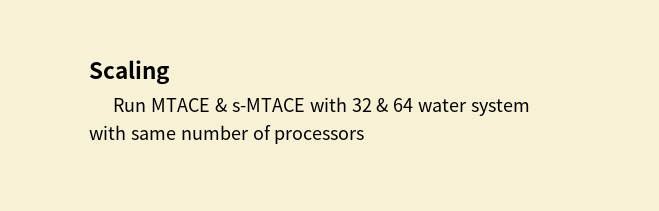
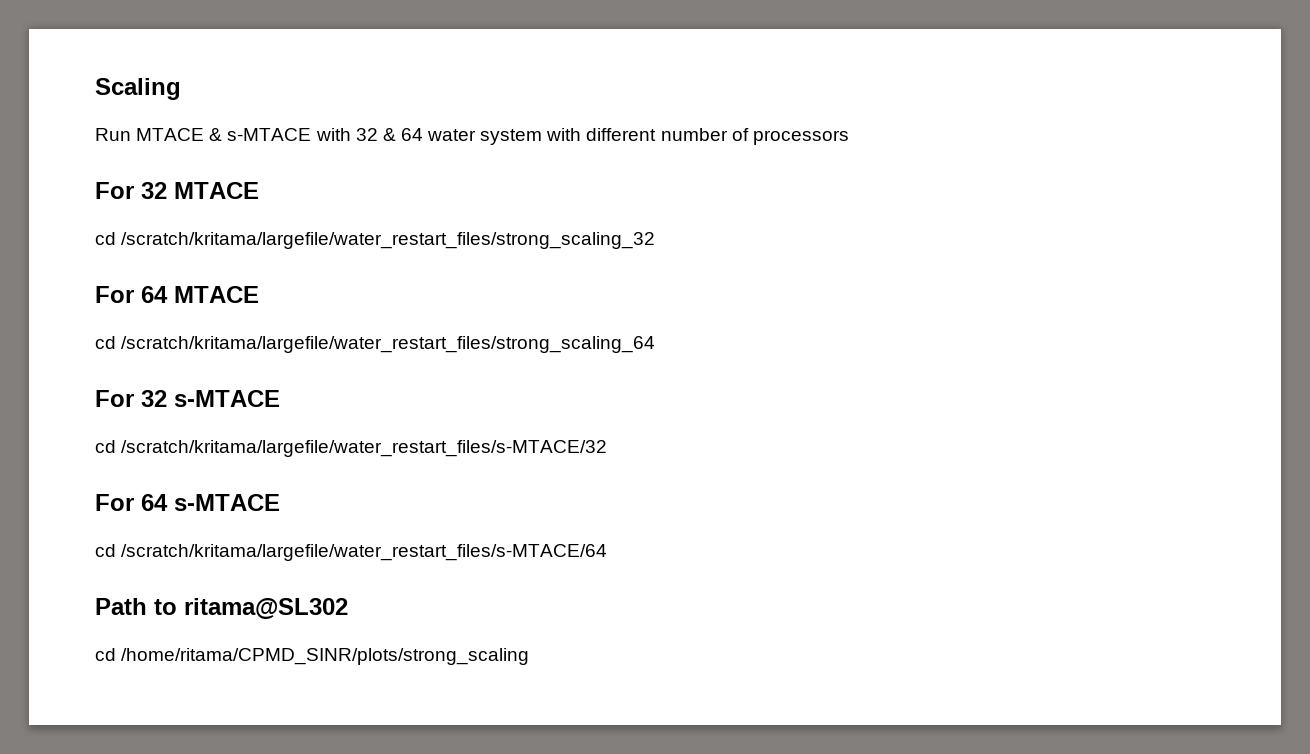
[130,130,176,140] same -> [586,128,657,141] different
(365, 137) none -> [95,182,259,199] [95,232,656,249] [95,286,259,303] [95,336,656,353] [95,390,280,407] [95,440,608,457] [95,494,280,511] [95,544,608,561] [95,598,348,619] [95,648,530,665] // For 32 MTACE // cd /scratch/kritama/largefile/water_restart_files/strong_scaling_32 // For 64 MTACE // cd /scratch/kritama/largefile/water_restart_files/strong_scaling_64 // For 32 s-MTACE // cd /scratch/kritama/largefile/water_restart_files/s-MTACE/32 // For 64 s-MTACE // cd /scratch/kritama/largefile/water_restart_files/s-MTACE/64 // Path to ritama@SL302 // cd /home/ritama/CPMD_SINR/plots/strong_scaling

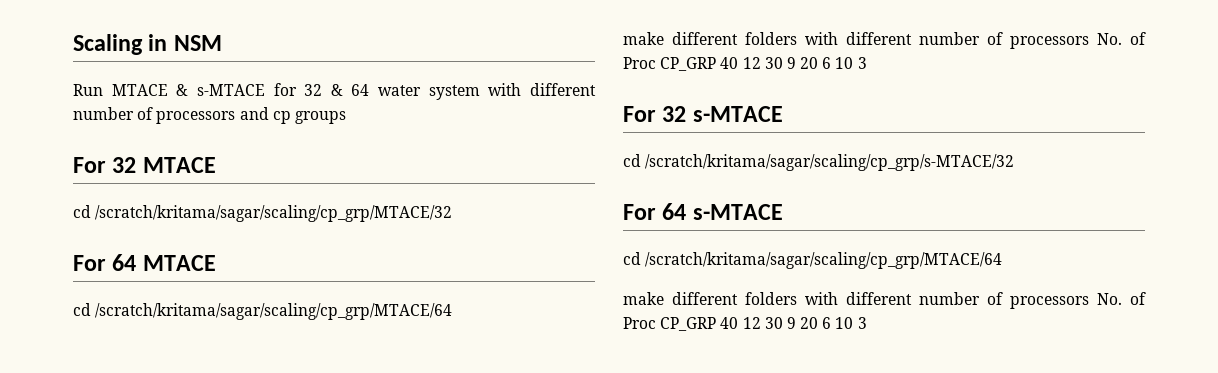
(181, 89) none -> [148,34,222,51] in NSM
[315,128,351,141] with -> [273,83,297,96] for
(849, 137) none -> [239,107,346,124] and cp groups
[121,232,656,249] /scratch/kritama/largefile/water_restart_files/strong_scaling_32 -> [95,205,453,222] /scratch/kritama/sagar/scaling/cp_grp/MTACE/32
[121,336,656,353] /scratch/kritama/largefile/water_restart_files/strong_scaling_64 -> [95,303,453,320] [623,32,1146,49] [623,57,867,71] /scratch/kritama/sagar/scaling/cp_grp/MTACE/64 // make different folders with different number of processors No. of Proc CP_GRP 40 12 30 9 20 6 10 3
[121,440,608,457] /scratch/kritama/largefile/water_restart_files/s-MTACE/32 -> [645,154,1015,171] /scratch/kritama/sagar/scaling/cp_grp/s-MTACE/32
[121,544,608,561] [95,598,348,619] [95,648,530,665] /scratch/kritama/largefile/water_restart_files/s-MTACE/64 // Path to ritama@SL302 // cd /home/ritama/CPMD_SINR/plots/strong_scaling -> [645,252,1003,269] [623,292,1146,309] [623,317,867,331] /scratch/kritama/sagar/scaling/cp_grp/MTACE/64 // make different folders with different number of processors No. of Proc CP_GRP 40 12 30 9 20 6 10 3

